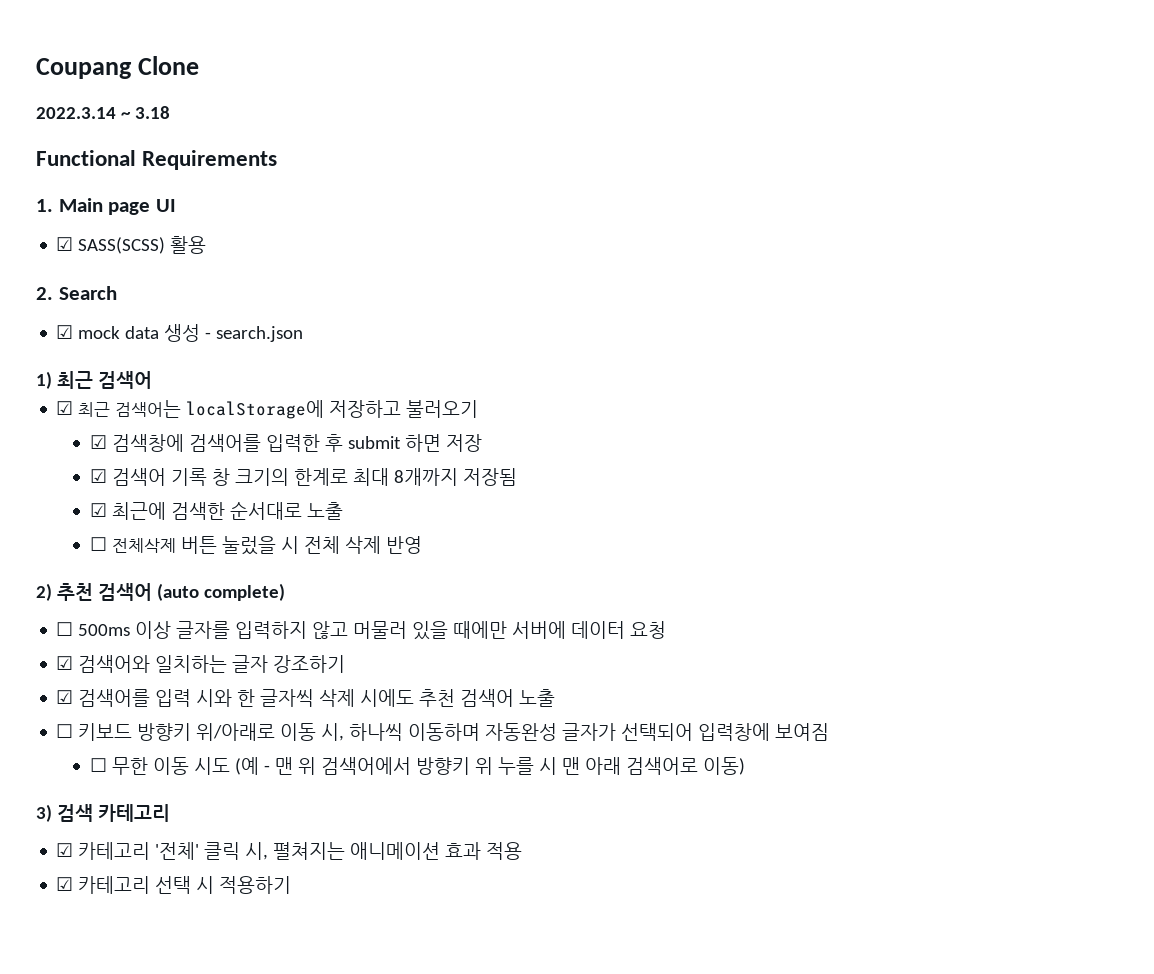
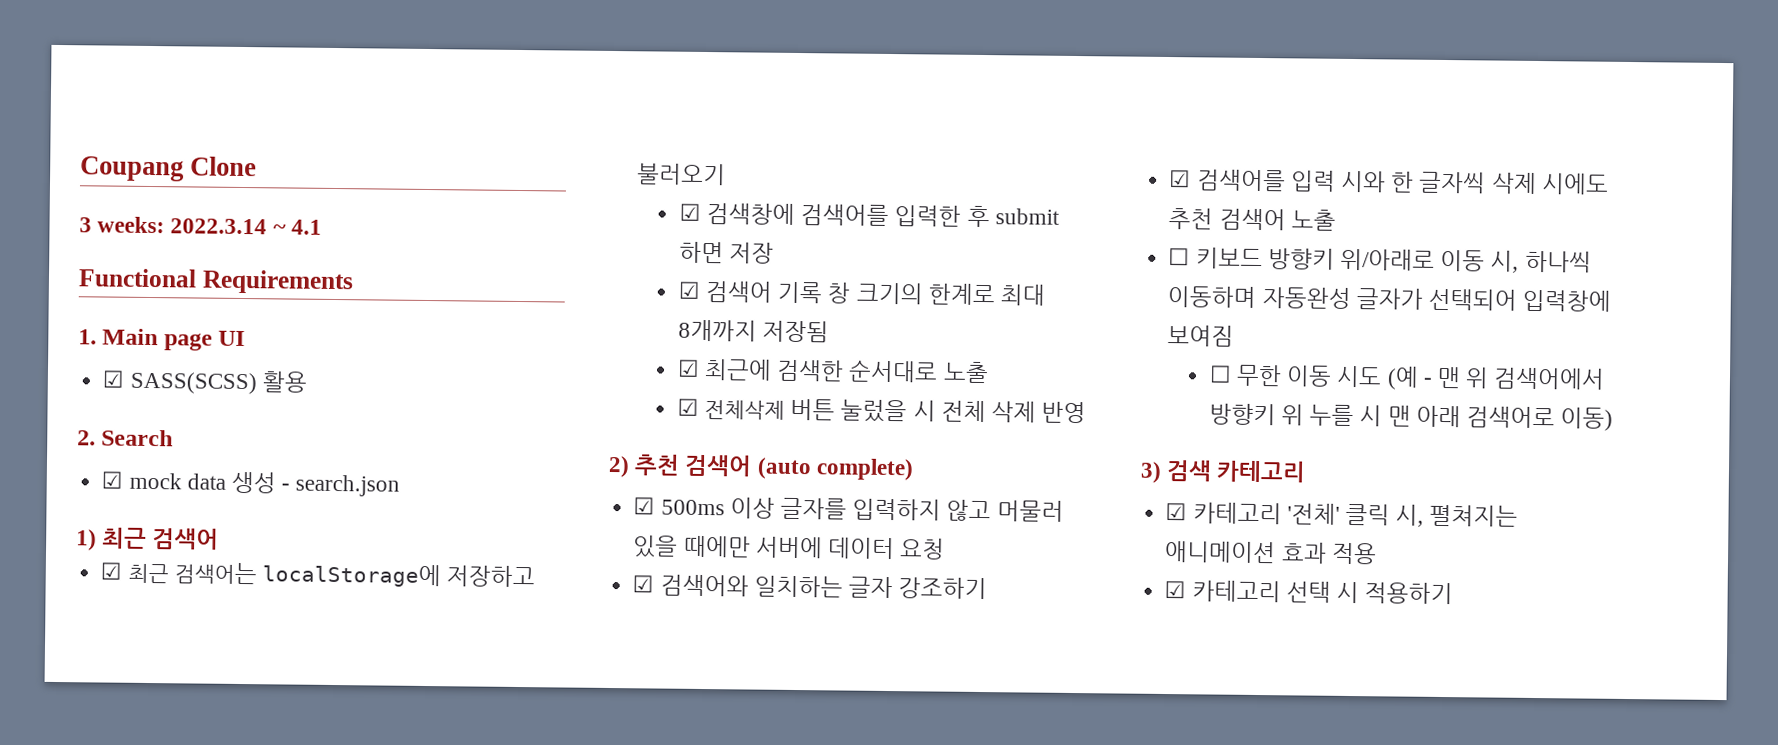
(200, 65) none -> [79,216,166,234] 3 weeks:
[134,106,170,119] 3.18 -> [290,219,322,235] 4.1
[89,537,107,551] ☐ -> [676,398,699,416] ☑
[56,622,74,636] ☐ -> [633,497,656,515] ☑

